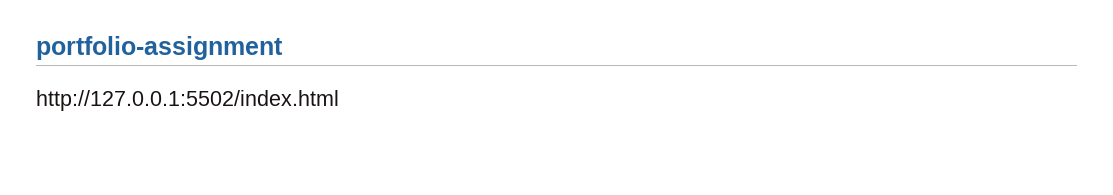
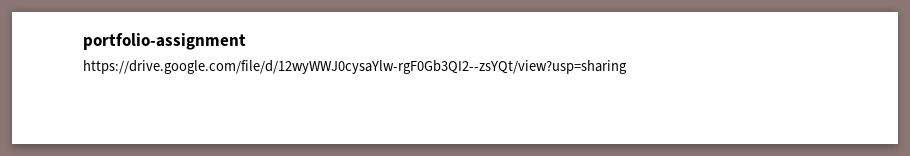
[36,90,339,111] http://127.0.0.1:5502/index.html -> [83,60,627,74] https://drive.google.com/file/d/12wyWWJ0cysaYlw-rgF0Gb3QI2--zsYQt/view?usp=sharing

